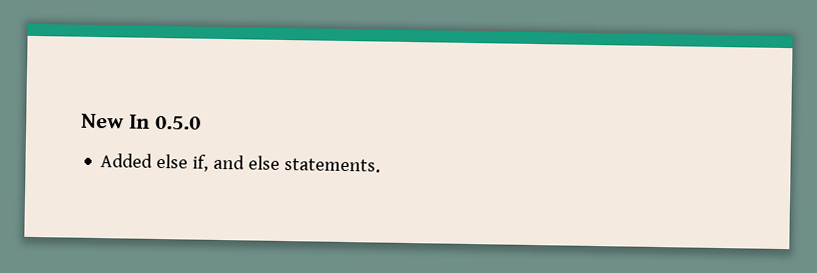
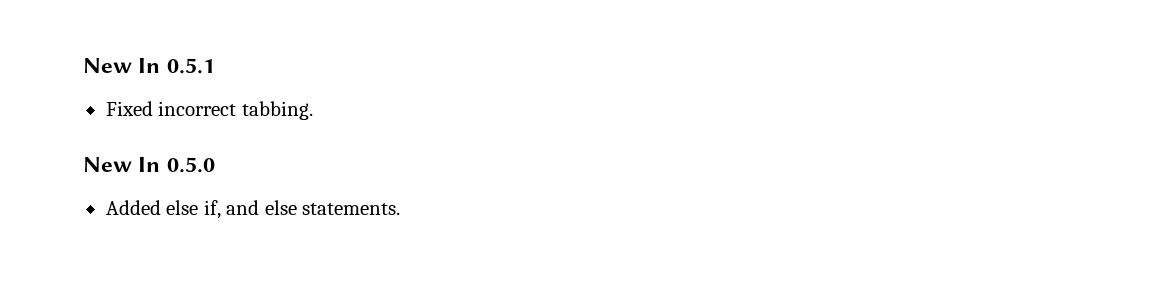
[81,113,150,129] New In -> [83,58,215,74] [105,101,313,120] [83,157,161,172] New In 0.5.1 // Fixed incorrect tabbing. // New In

